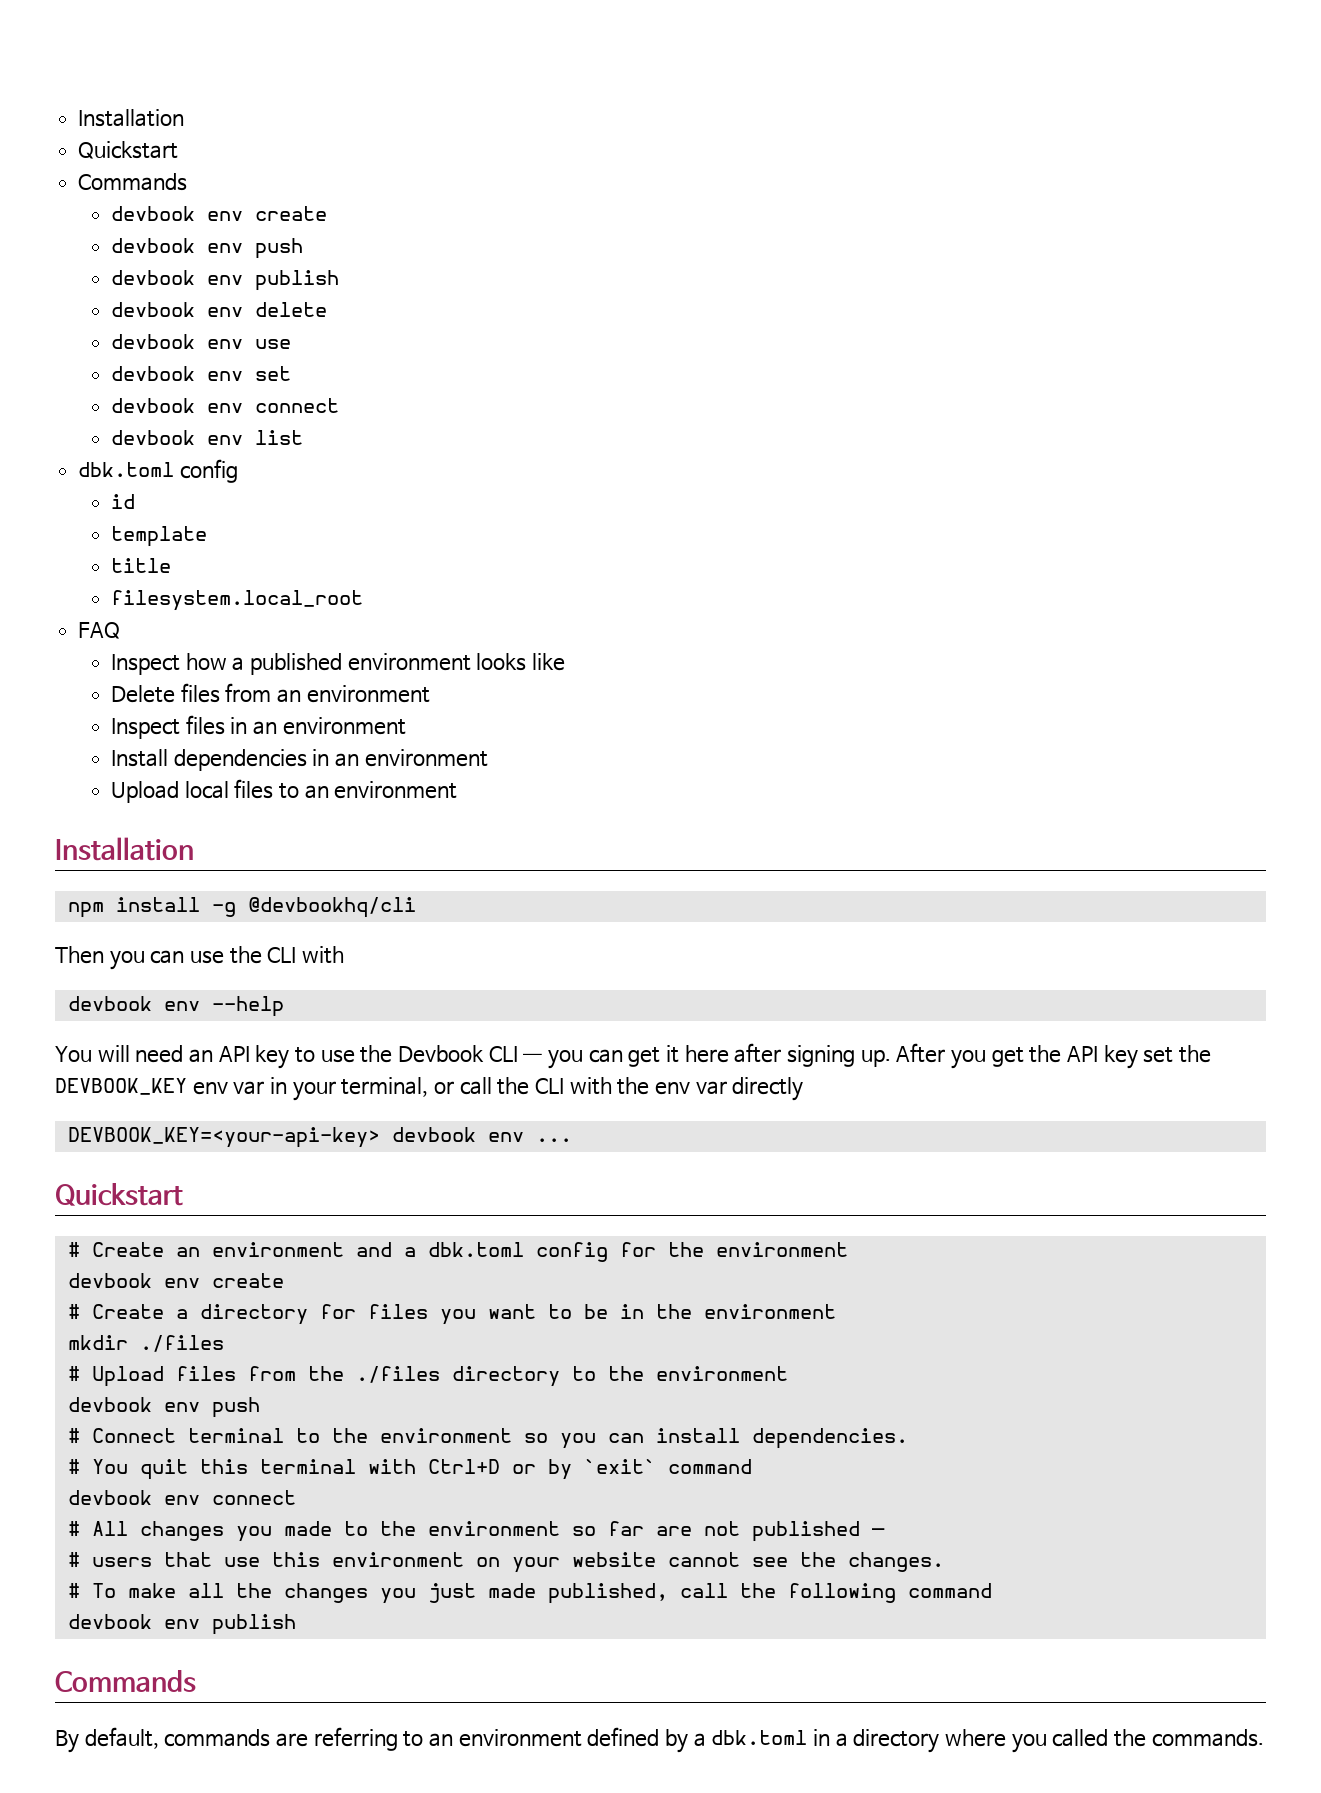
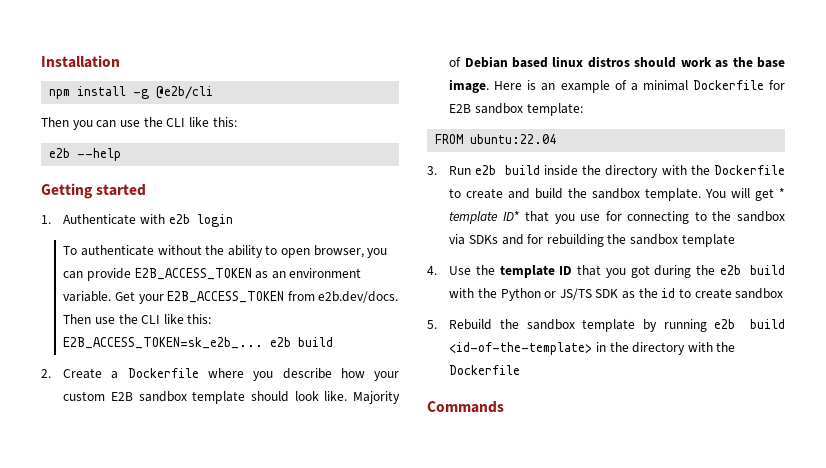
[78,109,185,127] [78,141,179,159] [78,173,188,191] [110,206,327,221] [110,238,303,259] [110,270,339,291] [110,302,327,317] [110,334,291,349] [110,366,291,381] [110,398,339,413] [110,430,303,445] [78,459,238,483] [110,494,135,509] [110,526,207,547] [110,558,171,573] [110,590,363,611] [78,622,121,639] [110,653,565,675] [110,683,430,703] [110,715,406,739] [110,749,488,771] [110,779,458,803] [55,837,194,861] Installation // Quickstart // Commands // devbook env create // devbook env push // devbook env publish // devbook env delete // devbook env use // devbook env set // devbook env connect // devbook env list // dbk.toml config // id // template // title // filesystem.local_root // FAQ // Inspect how a published environment looks like // Delete files from an environment // Inspect files in an environment // Install dependencies in an environment // Upload local files to an environment // Installation -> [41,55,120,68] Installation
[247,897,416,918] @devbookhq/cli -> [156,86,214,99] @e2b/cli
[302,946,345,964] [67,996,284,1017] [55,1043,1212,1069] [55,1077,804,1101] [67,1127,572,1148] [55,1183,183,1206] [67,1242,848,1262] [67,1273,284,1288] [67,1304,836,1325] [67,1335,224,1352] [67,1366,788,1387] [67,1397,260,1418] [67,1428,908,1449] [67,1459,752,1480] [67,1490,296,1505] [67,1521,885,1542] [67,1552,944,1573] [67,1583,992,1604] [67,1614,296,1635] [55,1670,196,1692] [55,1727,1264,1753] with // devbook env --help // You will need an API key to use the Devbook CLI — you can get it here after signing up. After you get the API key set the DEVBOOK_KEY env var in your terminal, or call the CLI with the env var directly // DEVBOOK_KEY=<your-api-key> devbook env ... // Quickstart // # Create an environment and a dbk.toml config for the environment // devbook env create // # Create a directory for files you want to be in the environment // mkdir ./files // # Upload files from the ./files directory to the environment // devbook env push // # Connect terminal to the environment so you can install dependencies. // # You quit this terminal with Ctrl+D or by `exit` command // devbook env connect // # All changes you made to the environment so far are not published — // # users that use this environment on your website cannot see the changes. // # To make all the changes you just made published, call the following command // devbook env publish // Commands // By default, commands are referring to an environment defined by a dbk.toml in a directory where you called the commands. -> [188,117,237,127] [49,148,122,161] [41,183,147,199] [41,214,233,227] [63,245,388,258] [63,268,362,281] [63,291,399,304] [63,314,212,324] [63,337,334,349] [41,368,400,381] [63,391,400,404] [449,56,785,68] [449,79,785,93] [449,103,583,116] [435,134,557,144] [427,165,785,178] [449,188,785,201] [449,211,785,224] [449,234,735,247] [427,265,785,278] [449,288,784,301] [427,319,785,332] [449,342,736,355] [449,365,521,375] [427,401,504,413] like this: // e2b --help // Getting started // 1. Authenticate with e2b login // To authenticate without the ability to open browser, you can provide E2B_ACCESS_TOKEN as an environment variable. Get your E2B_ACCESS_TOKEN from e2b.dev/docs. Then use the CLI like this: E2B_ACCESS_TOKEN=sk_e2b_... e2b build // 2. Create a Dockerfile where you describe how your custom E2B sandbox template should look like. Majority of Debian based linux distros should work as the base image. Here is an example of a minimal Dockerfile for E2B sandbox template: // FROM ubuntu:22.04 // 3. Run e2b build inside the directory with the Dockerfile to create and build the sandbox template. You will get * template ID* that you use for connecting to the sandbox via SDKs and for rebuilding the sandbox template // 4. Use the template ID that you got during the e2b build with the Python or JS/TS SDK as the id to create sandbox // 5. Rebuild the sandbox template by running e2b build <id-of-the-template> in the directory with the Dockerfile // Commands

